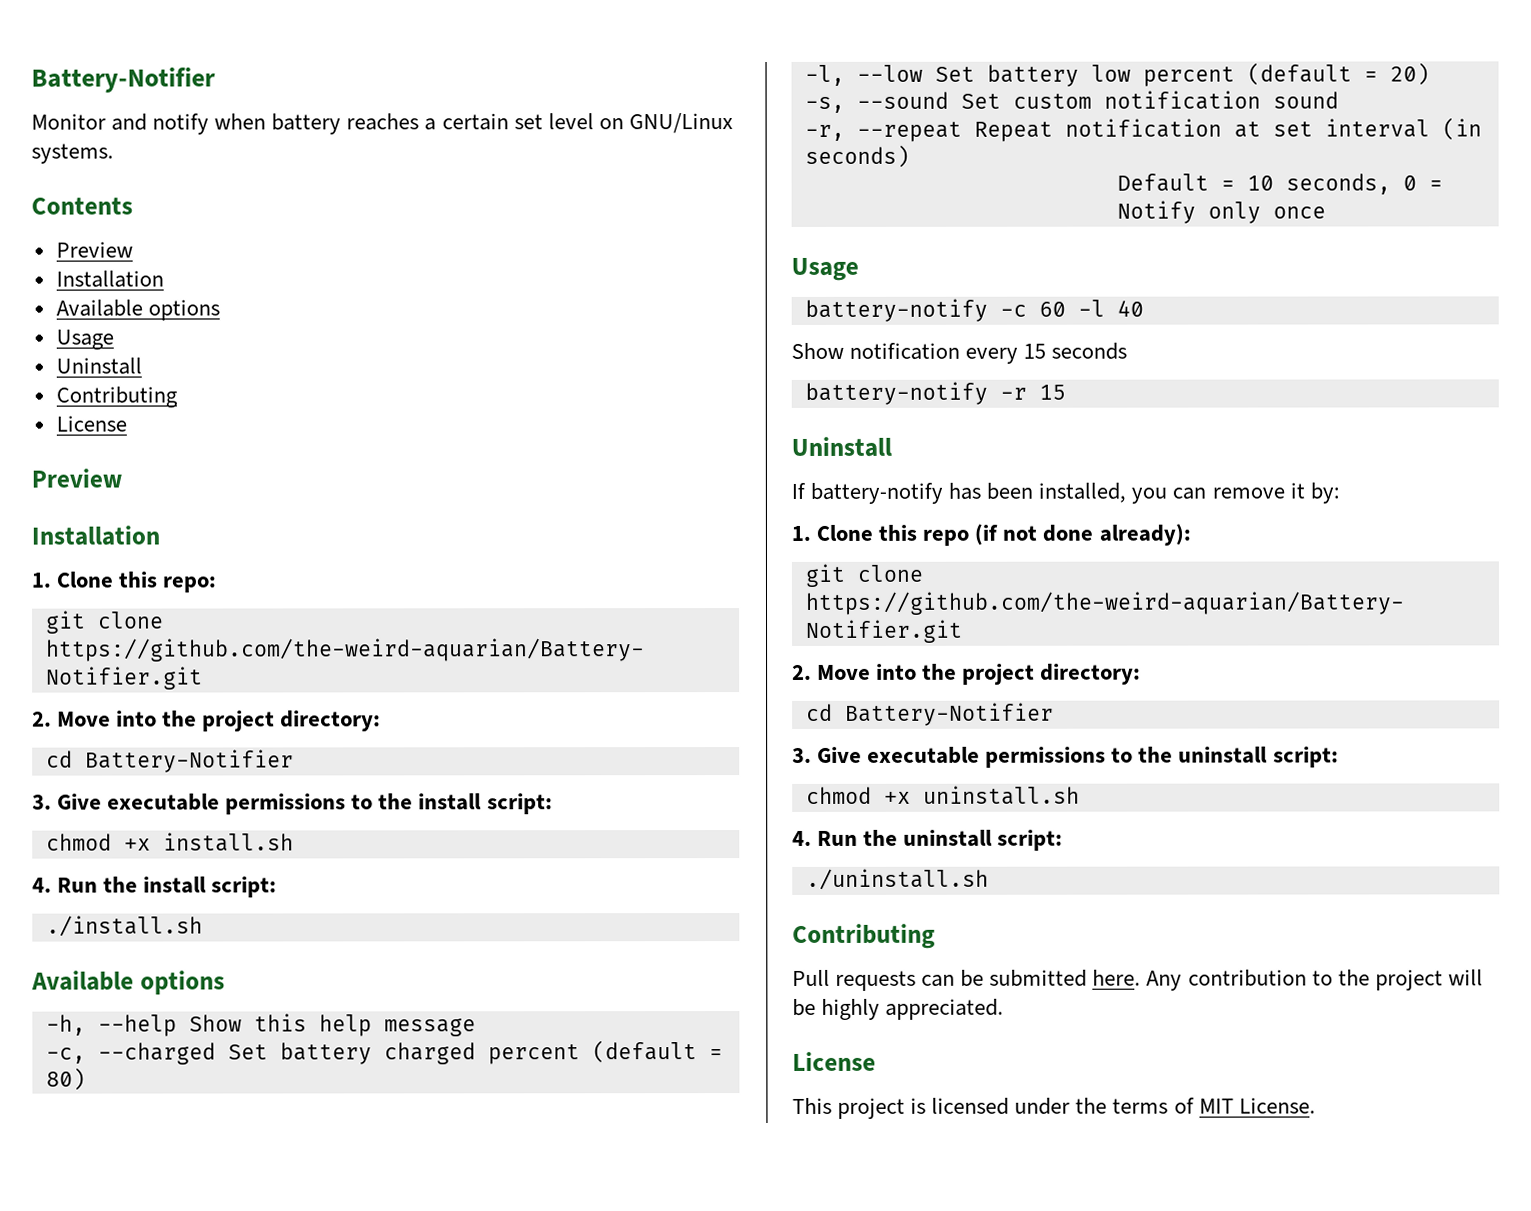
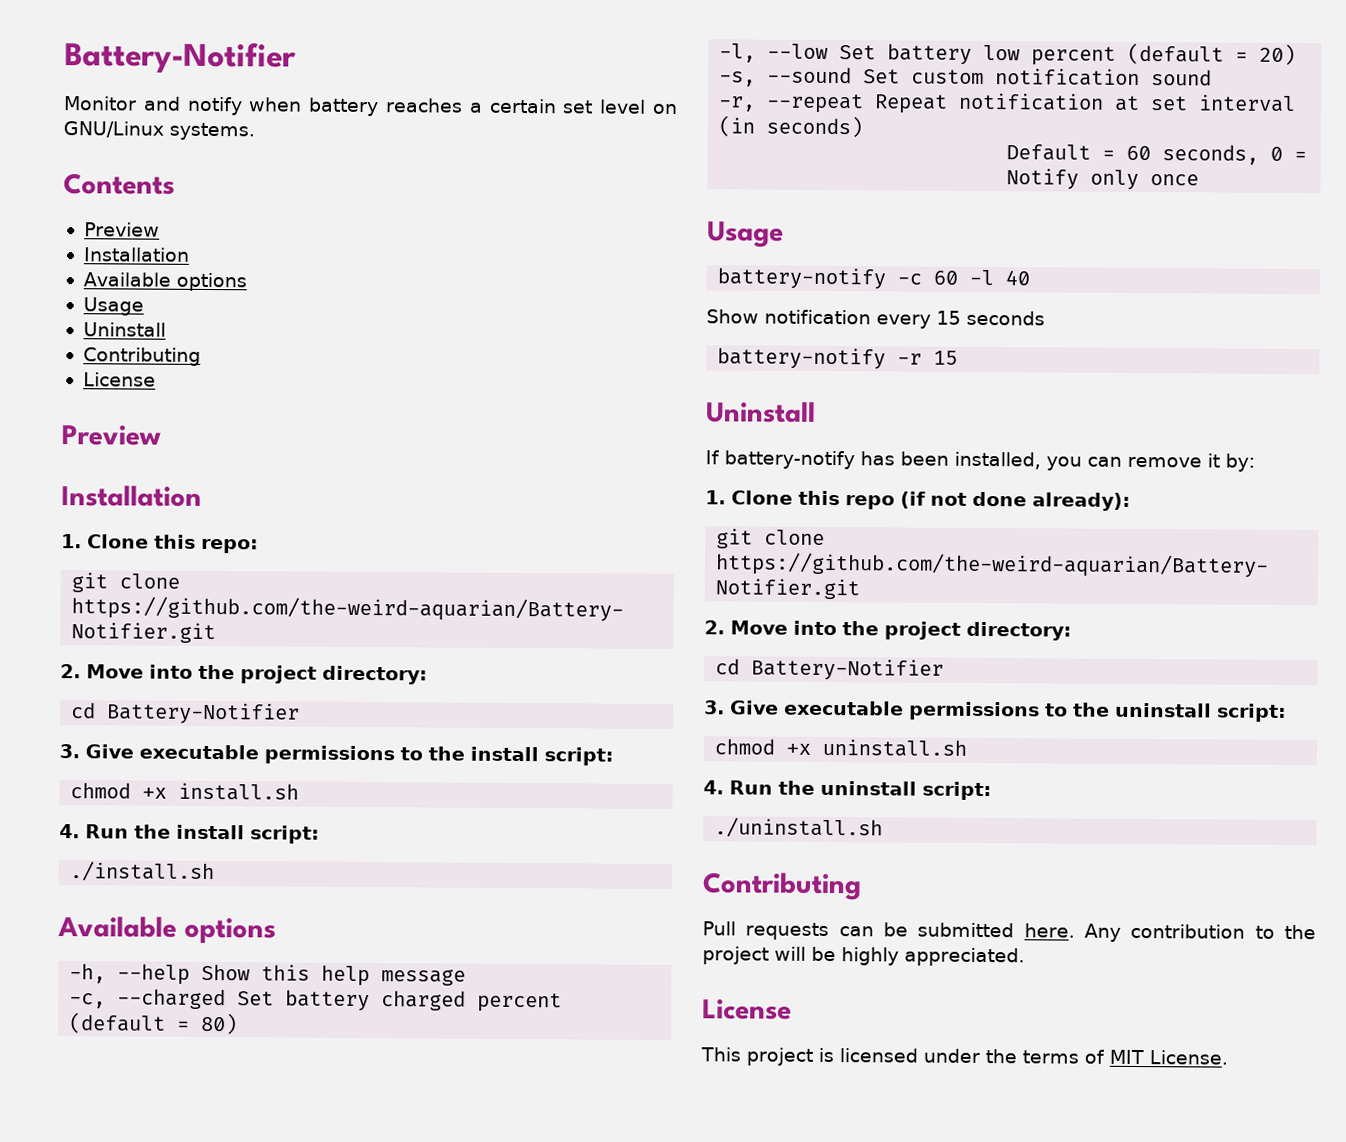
[1246,175,1274,191] 10 -> [1126,145,1152,161] 60

